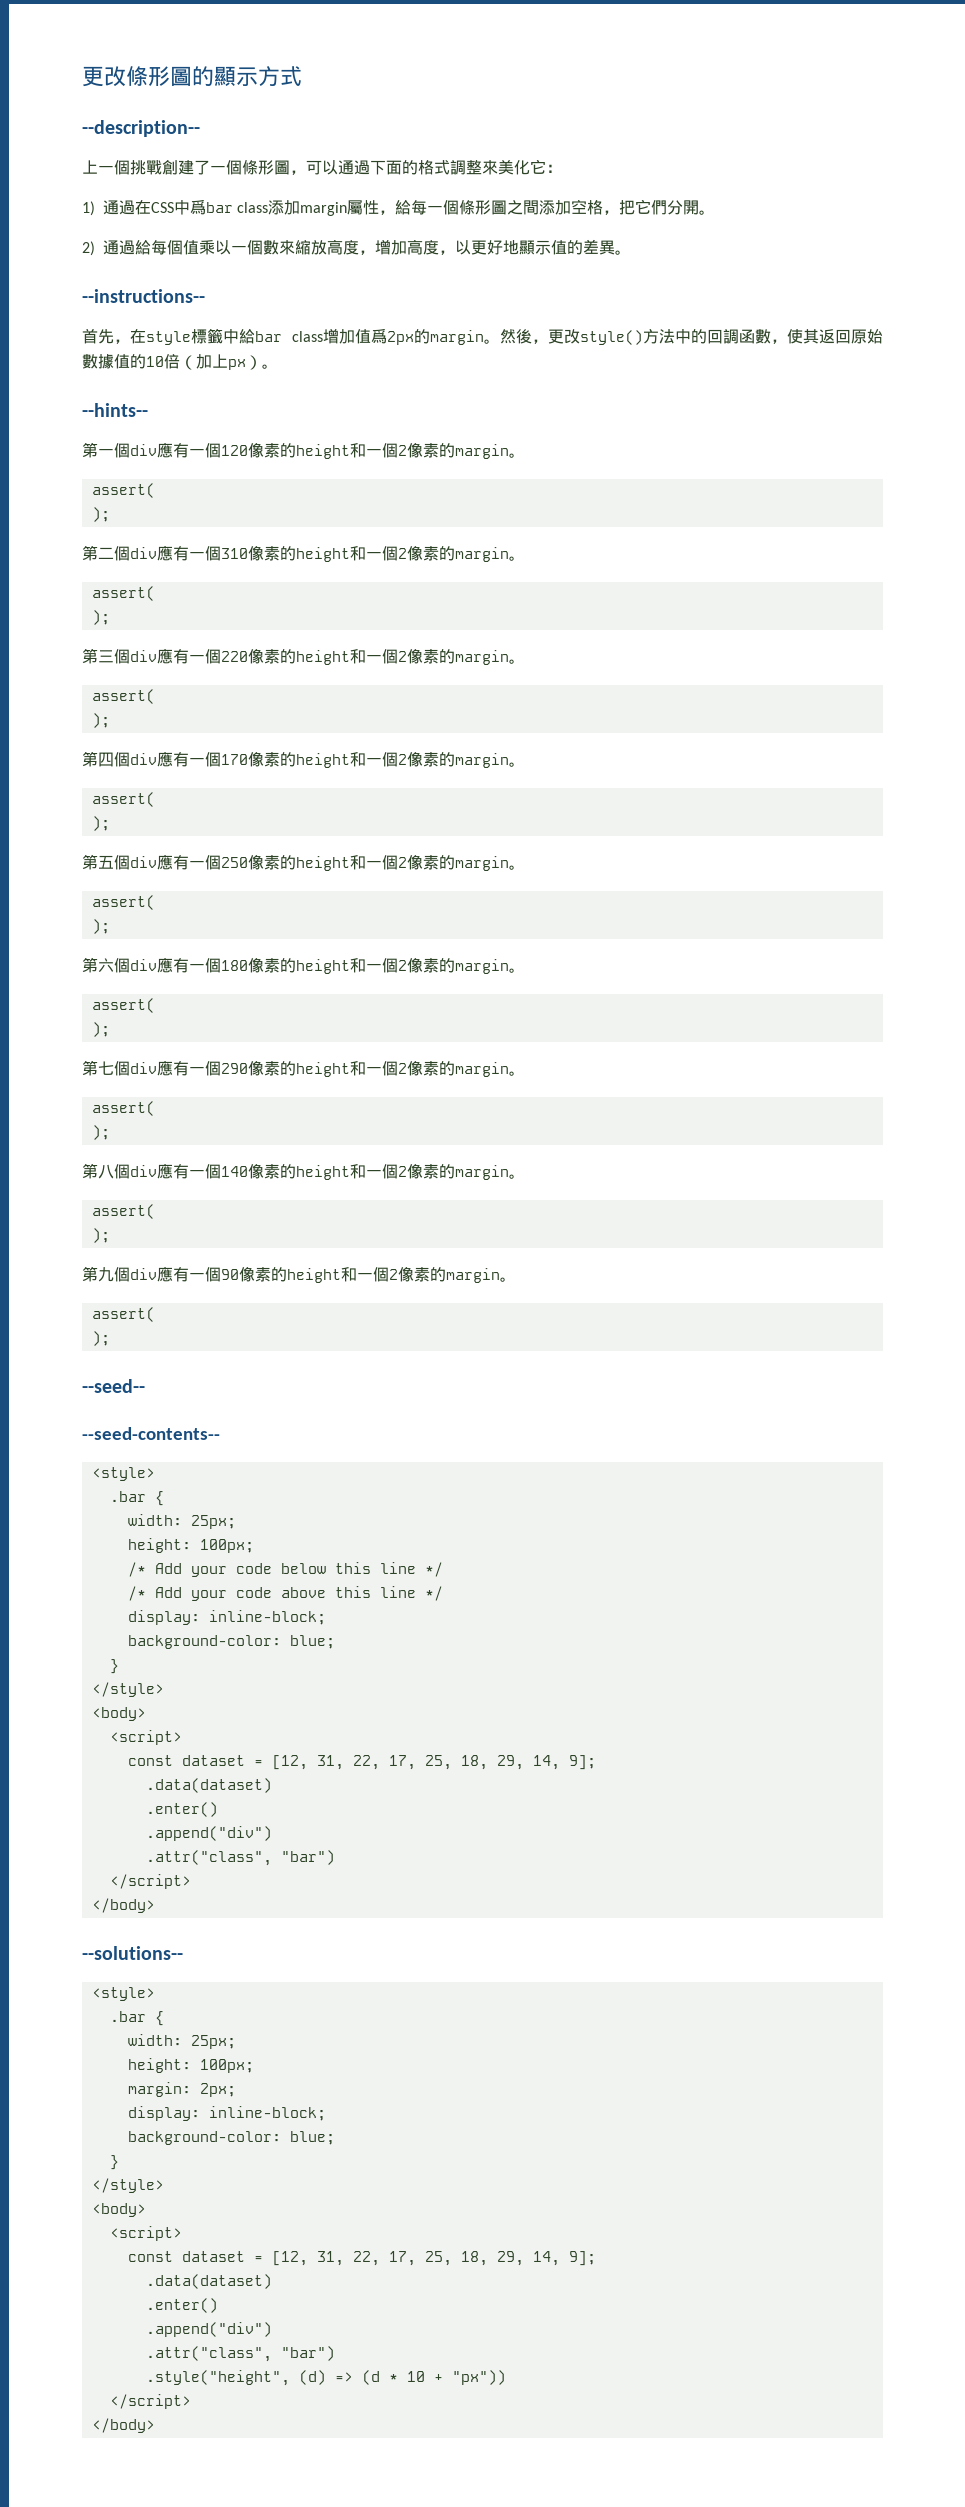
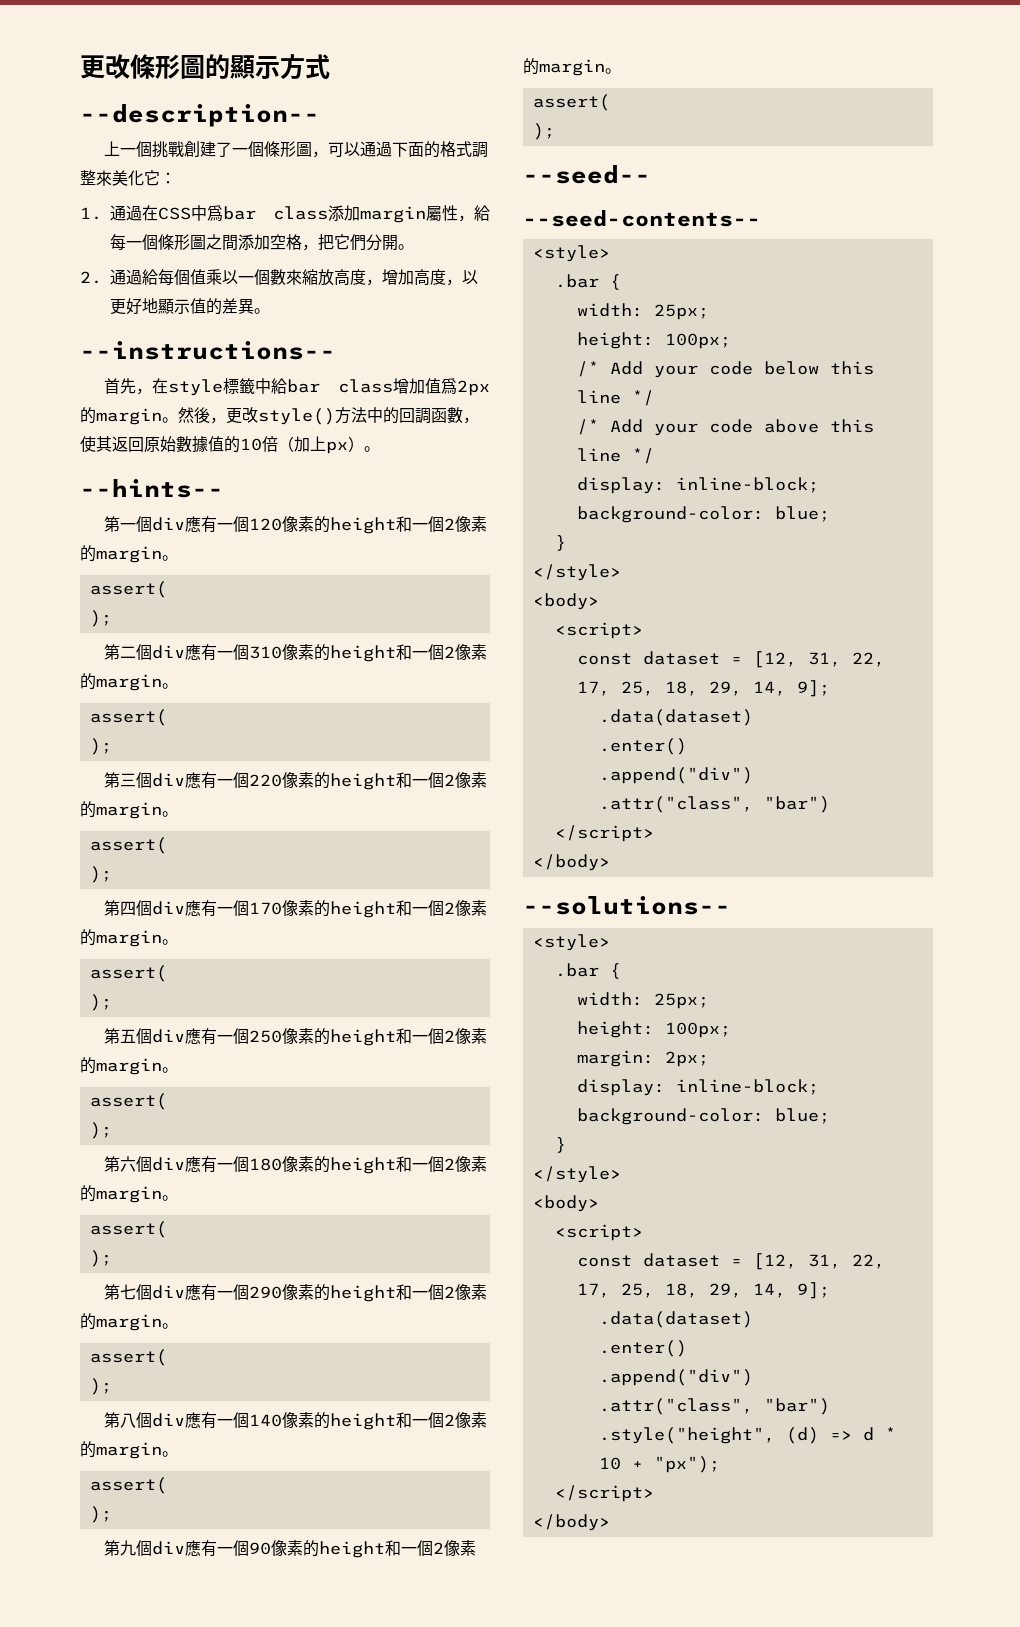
[82,201,95,216] 1) -> [80,207,102,220] 1.
[82,241,95,256] 2) -> [80,271,102,284] 2.
[361,2370,380,2385] (d -> [862,1427,874,1441] d
[451,2370,506,2385] "px")) -> [653,1456,720,1473] "px");

